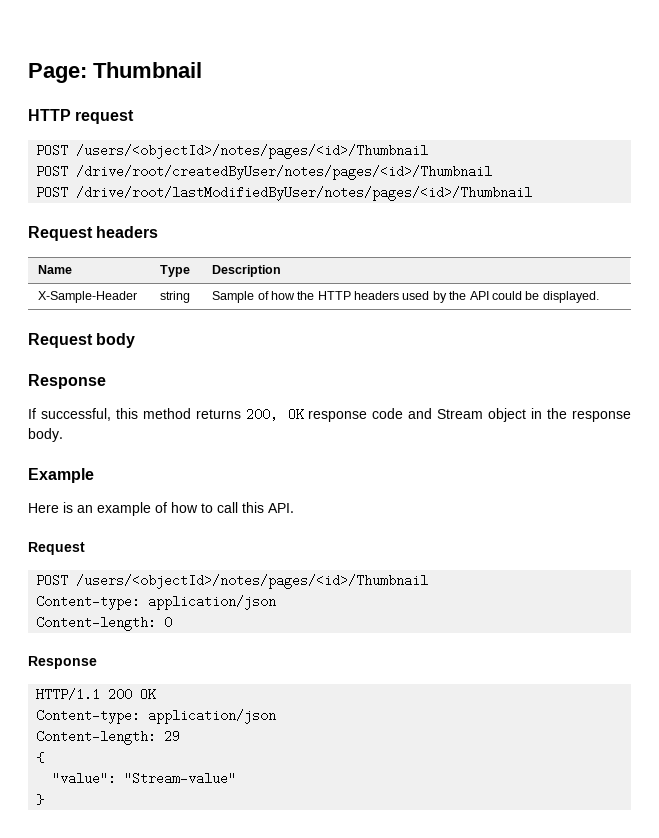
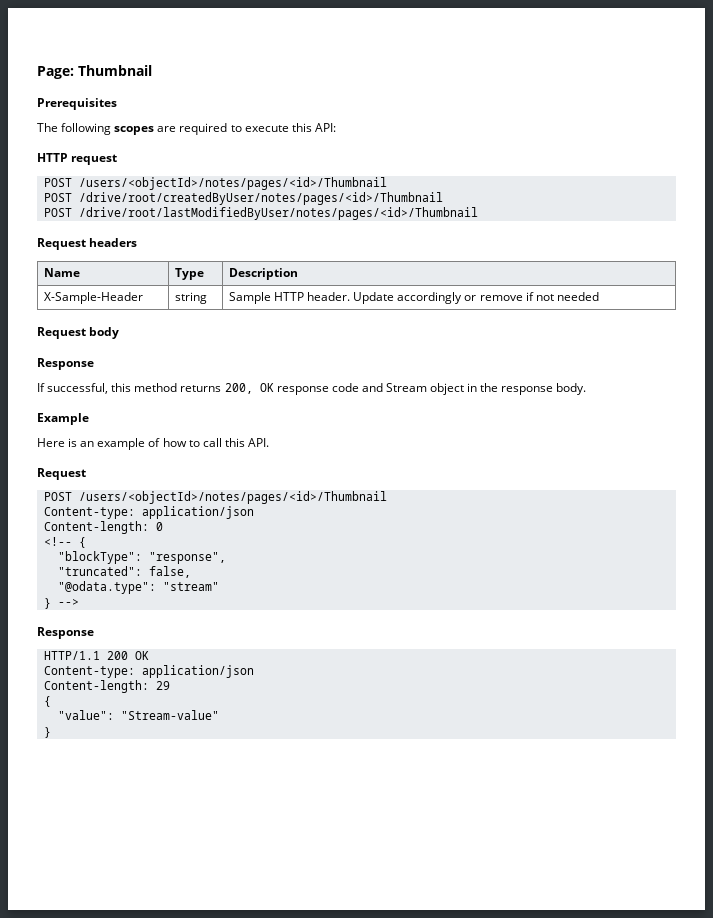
(202, 70) none -> [37,98,117,110] [37,123,336,135] // Prerequisites // The following scopes are required to execute this API:
[257,291,599,303] of how the HTTP headers used by the API could be displayed. -> [274,292,599,304] HTTP header. Update accordingly or remove if not needed
(173, 622) none -> [43,537,86,548] [57,551,226,564] [57,566,191,578] [57,581,219,594] [43,598,79,609] // <!-- { // "blockType": "response", // "truncated": false, // "@odata.type": "stream" // } -->

